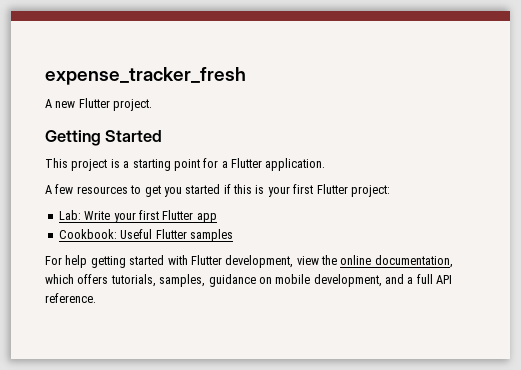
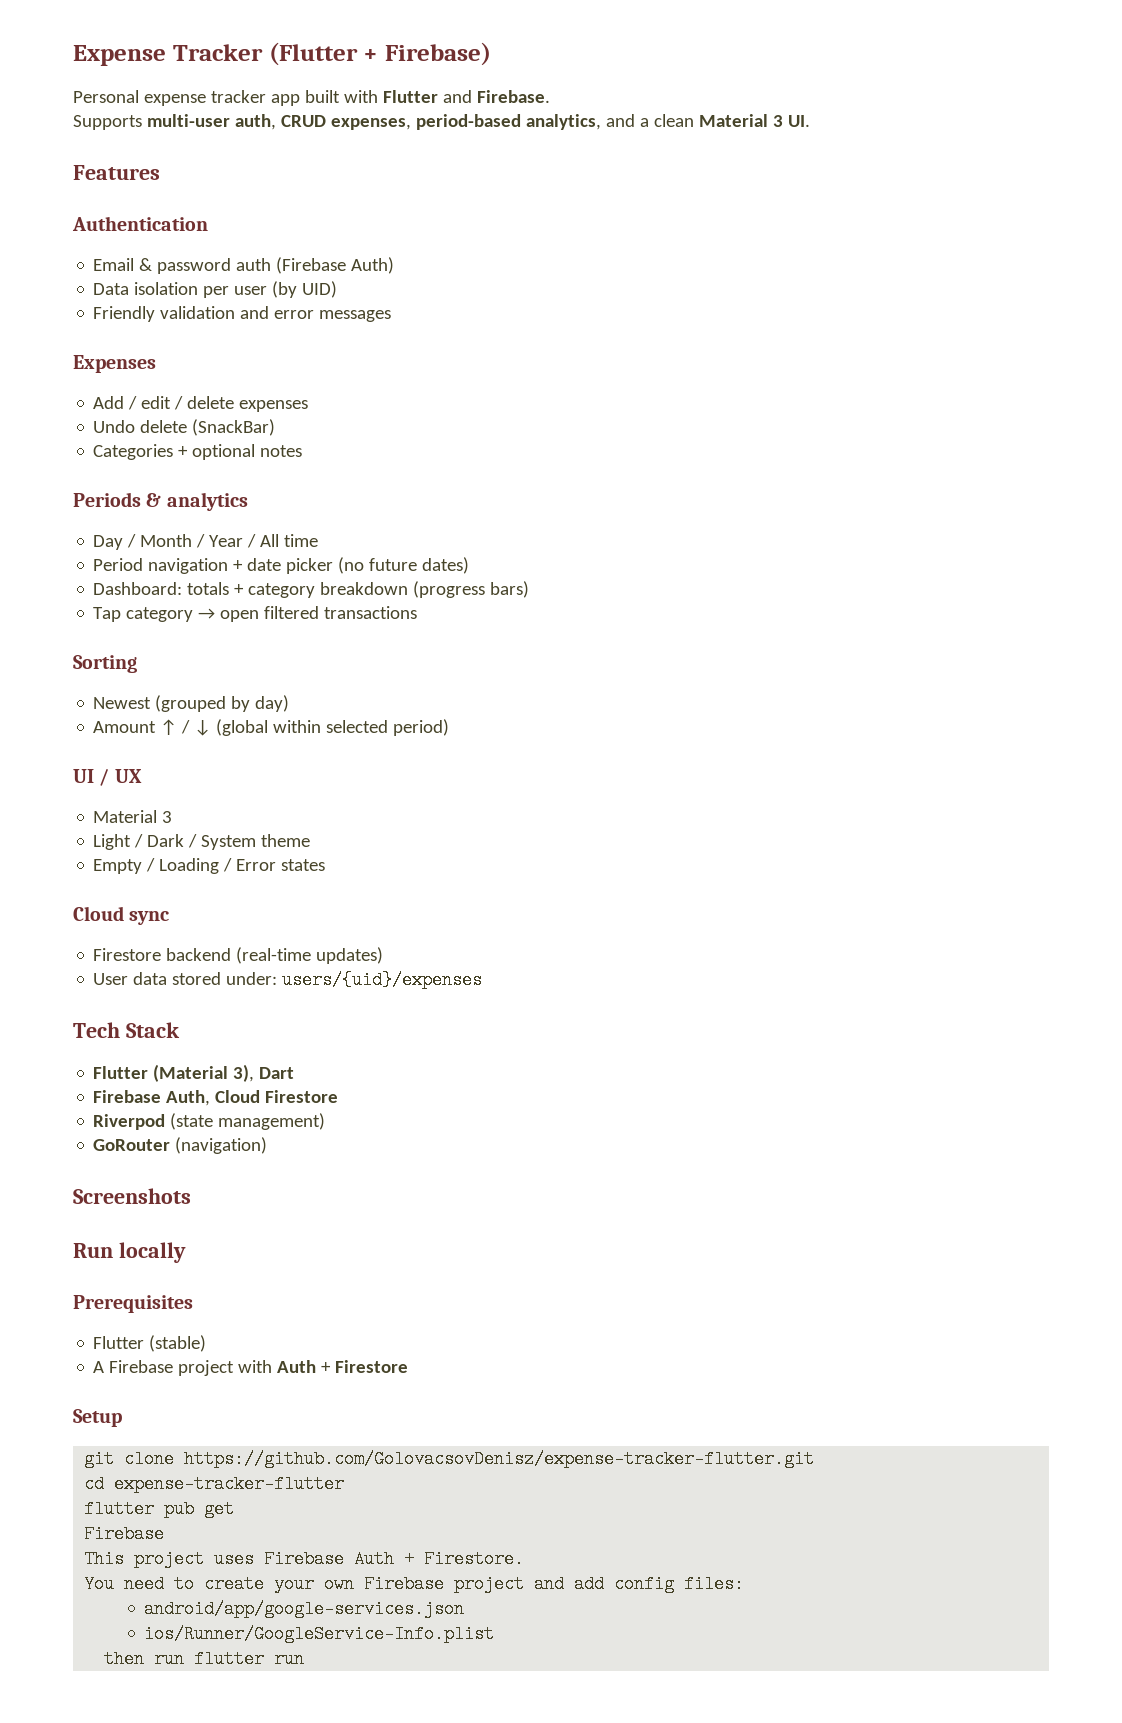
[45,67,246,85] [45,98,153,111] [45,130,163,146] [45,158,326,171] [45,184,390,197] [58,210,217,223] [58,229,233,242] [45,255,453,268] [45,274,453,287] [45,293,96,303] expense_tracker_fresh // A new Flutter project. // Getting Started // This project is a starting point for a Flutter application. // A few resources to get you started if this is your first Flutter project: // Lab: Write your first Flutter app // Cookbook: Useful Flutter samples // For help getting started with Flutter development, view the online documentation, which offers tutorials, samples, guidance on mobile development, and a full API reference. -> [73,42,491,66] [73,90,550,106] [73,114,810,130] [73,165,160,180] [72,216,208,231] [93,257,395,274] [93,281,338,298] [93,306,392,322] [73,355,156,373] [93,396,309,412] [93,419,276,436] [93,444,303,460] [73,492,248,511] [93,534,319,550] [93,557,470,574] [93,581,530,598] [93,606,418,622] [73,655,137,673] [93,695,290,712] [93,719,450,736] [73,769,142,786] [93,810,173,823] [93,834,311,850] [93,858,326,874] [73,906,170,925] [93,947,384,964] [93,971,483,989] [73,1022,180,1038] [93,1064,295,1082] [93,1090,339,1106] [93,1113,326,1130] [93,1137,268,1154] [73,1188,191,1204] [73,1242,186,1263] [73,1295,193,1313] [93,1335,207,1352] [93,1360,409,1376] [73,1409,122,1427] [84,1450,815,1468] [84,1475,345,1493] [84,1500,235,1518] [84,1525,165,1543] [84,1550,525,1568] [84,1575,745,1593] [144,1600,465,1618] [144,1625,495,1643] [104,1650,305,1668] Expense Tracker (Flutter + Firebase) // Personal expense tracker app built with Flutter and Firebase. // Supports multi-user auth, CRUD expenses, period-based analytics, and a clean Material 3 UI. // Features // Authentication // Email & password auth (Firebase Auth) // Data isolation per user (by UID) // Friendly validation and error messages // Expenses // Add / edit / delete expenses // Undo delete (SnackBar) // Categories + optional notes // Periods & analytics // Day / Month / Year / All time // Period navigation + date picker (no future dates) // Dashboard: totals + category breakdown (progress bars) // Tap category → open filtered transactions // Sorting // Newest (grouped by day) // Amount ↑ / ↓ (global within selected period) // UI / UX // Material 3 // Light / Dark / System theme // Empty / Loading / Error states // Cloud sync // Firestore backend (real-time updates) // User data stored under: users/{uid}/expenses // Tech Stack // Flutter (Material 3), Dart // Firebase Auth, Cloud Firestore // Riverpod (state management) // GoRouter (navigation) // Screenshots // Run locally // Prerequisites // Flutter (stable) // A Firebase project with Auth + Firestore // Setup // git clone https://github.com/GolovacsovDenisz/expense-tracker-flutter.git // cd expense-tracker-flutter // flutter pub get // Firebase // This project uses Firebase Auth + Firestore. // You need to create your own Firebase project and add config files: // android/app/google-services.json // ios/Runner/GoogleService-Info.plist // then run flutter run

